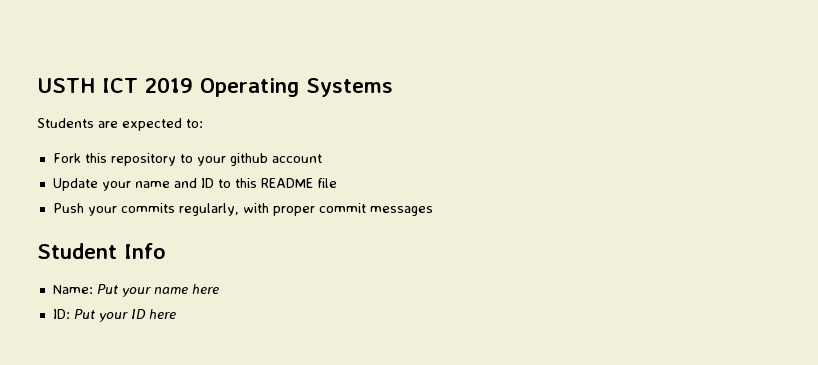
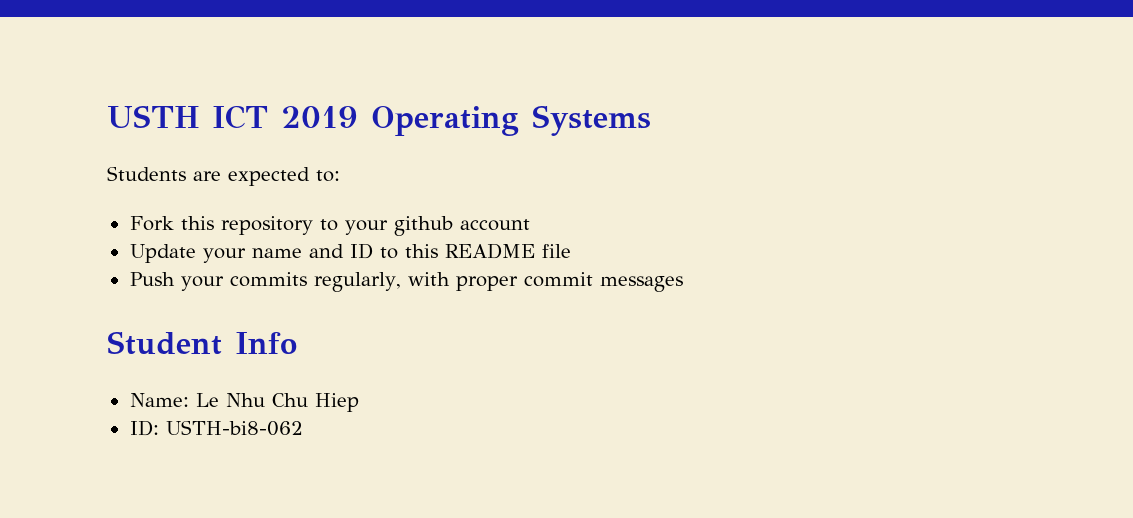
[96,284,219,297] [52,309,176,322] Put your name here // ID: Put your ID here -> [195,393,359,412] [129,420,303,436] Le Nhu Chu Hiep // ID: USTH-bi8-062

